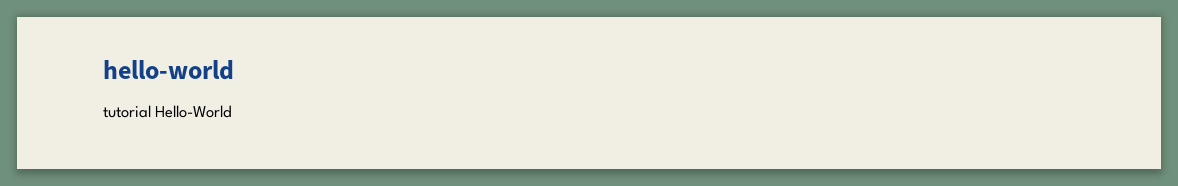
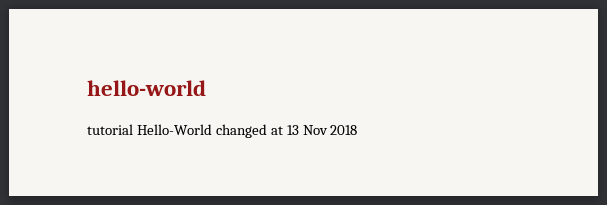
(233, 111) none -> [215,124,358,138] changed at 13 Nov 2018

